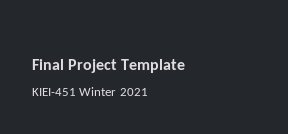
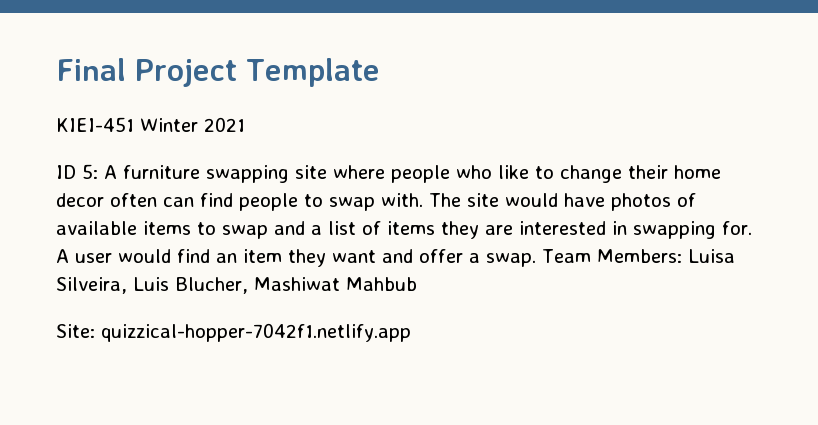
(148, 92) none -> [56,164,721,183] [56,193,696,211] [56,221,752,239] [56,249,735,267] [56,277,417,294] [56,323,411,342] // ID 5: A furniture swapping site where people who like to change their home decor often can find people to swap with. The site would have photos of available items to swap and a list of items they are interested in swapping for. A user would find an item they want and offer a swap. Team Members: Luisa Silveira, Luis Blucher, Mashiwat Mahbub // Site: quizzical-hopper-7042f1.netlify.app

